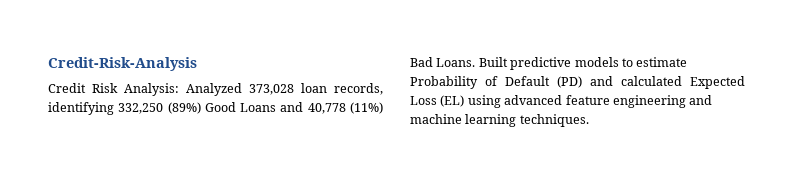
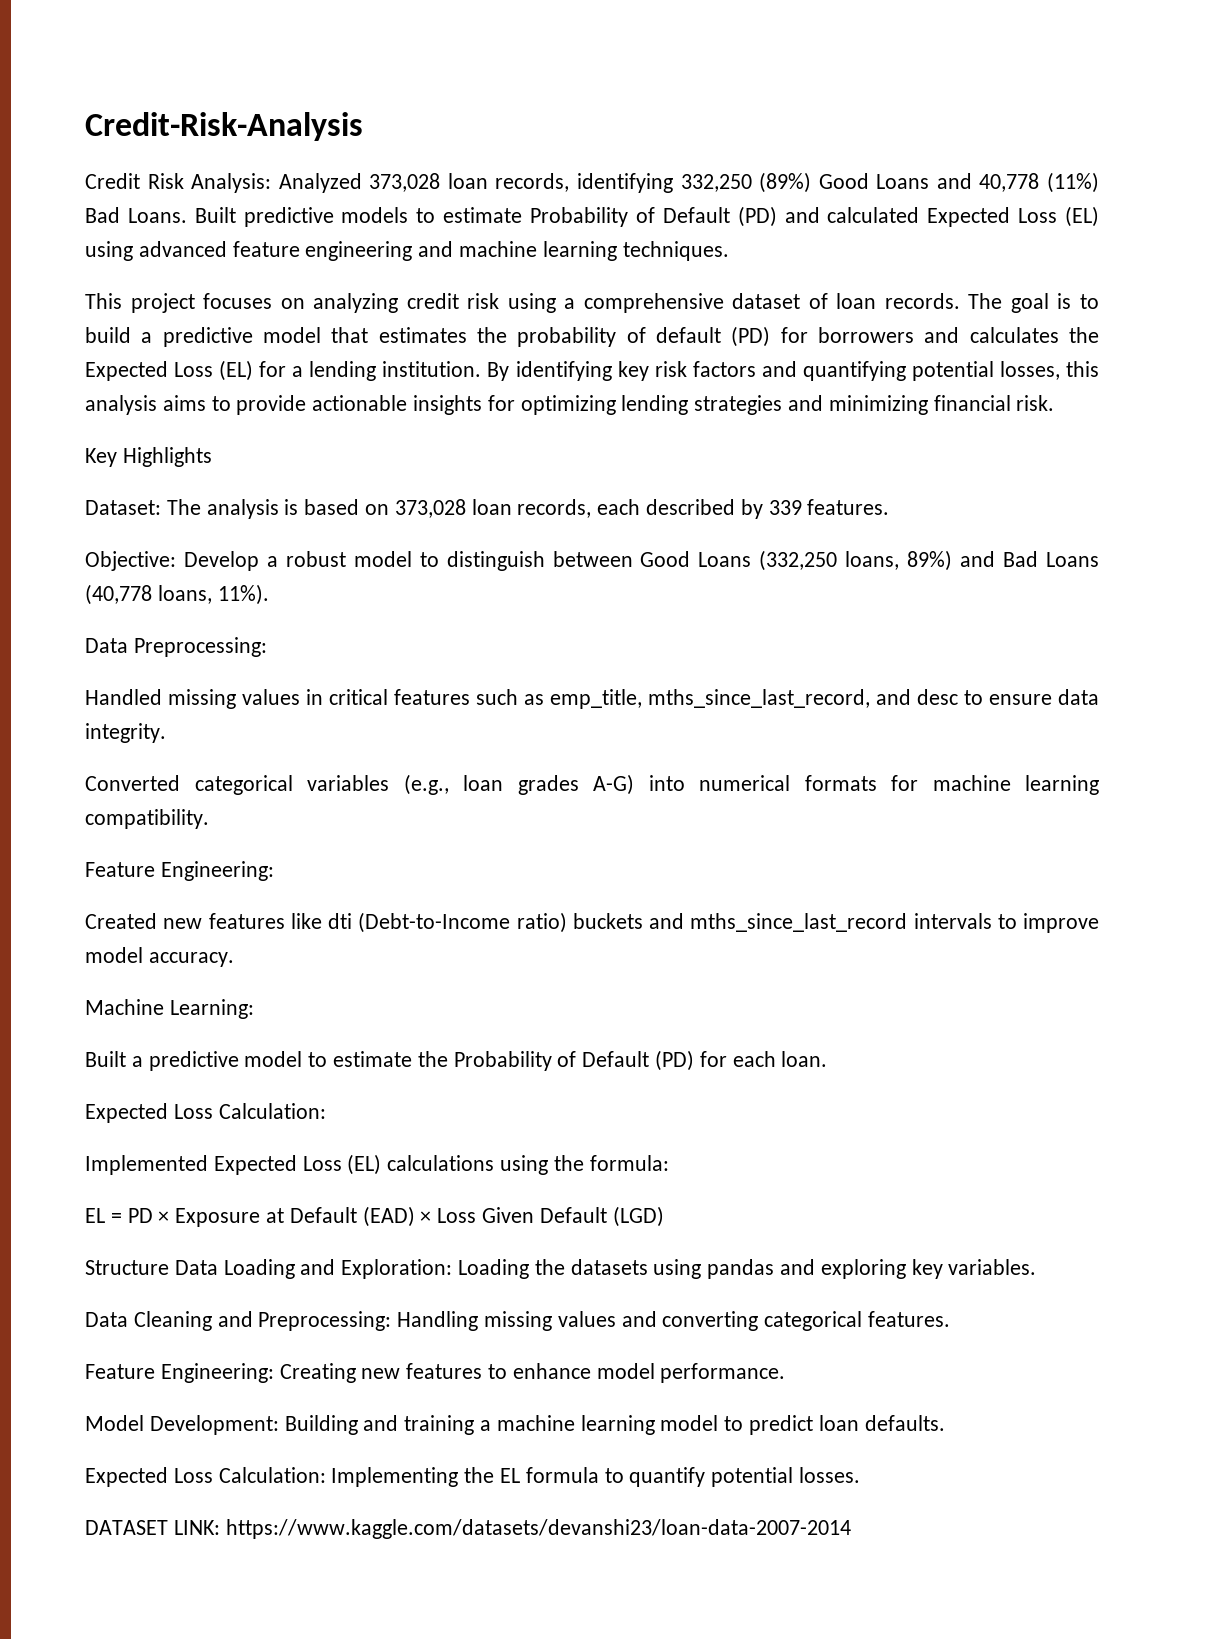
(589, 120) none -> [85,293,1099,313] [85,326,1100,347] [85,360,1099,381] [85,395,1055,415] [85,447,212,467] [85,499,890,519] [85,550,1099,571] [85,584,269,605] [85,637,267,657] [85,689,1099,709] [85,723,166,743] [85,774,1099,795] [85,809,209,829] [85,861,274,881] [85,912,1099,933] [85,947,234,967] [85,999,254,1019] [85,1050,828,1071] [85,1103,326,1123] [85,1154,669,1175] [85,1206,664,1227] [85,1259,1037,1279] [85,1311,951,1331] [85,1363,786,1383] [85,1415,945,1435] [85,1467,861,1487] [85,1519,851,1539] // This project focuses on analyzing credit risk using a comprehensive dataset of loan records. The goal is to build a predictive model that estimates the probability of default (PD) for borrowers and calculates the Expected Loss (EL) for a lending institution. By identifying key risk factors and quantifying potential losses, this analysis aims to provide actionable insights for optimizing lending strategies and minimizing financial risk. // Key Highlights // Dataset: The analysis is based on 373,028 loan records, each described by 339 features. // Objective: Develop a robust model to distinguish between Good Loans (332,250 loans, 89%) and Bad Loans (40,778 loans, 11%). // Data Preprocessing: // Handled missing values in critical features such as emp_title, mths_since_last_record, and desc to ensure data integrity. // Converted categorical variables (e.g., loan grades A-G) into numerical formats for machine learning compatibility. // Feature Engineering: // Created new features like dti (Debt-to-Income ratio) buckets and mths_since_last_record intervals to improve model accuracy. // Machine Learning: // Built a predictive model to estimate the Probability of Default (PD) for each loan. // Expected Loss Calculation: // Implemented Expected Loss (EL) calculations using the formula: // EL = PD × Exposure at Default (EAD) × Loss Given Default (LGD) // Structure Data Loading and Exploration: Loading the datasets using pandas and exploring key variables. // Data Cleaning and Preprocessing: Handling missing values and converting categorical features. // Feature Engineering: Creating new features to enhance model performance. // Model Development: Building and training a machine learning model to predict loan defaults. // Expected Loss Calculation: Implementing the EL formula to quantify potential losses. // DATASET LINK: https://www.kaggle.com/datasets/devanshi23/loan-data-2007-2014

